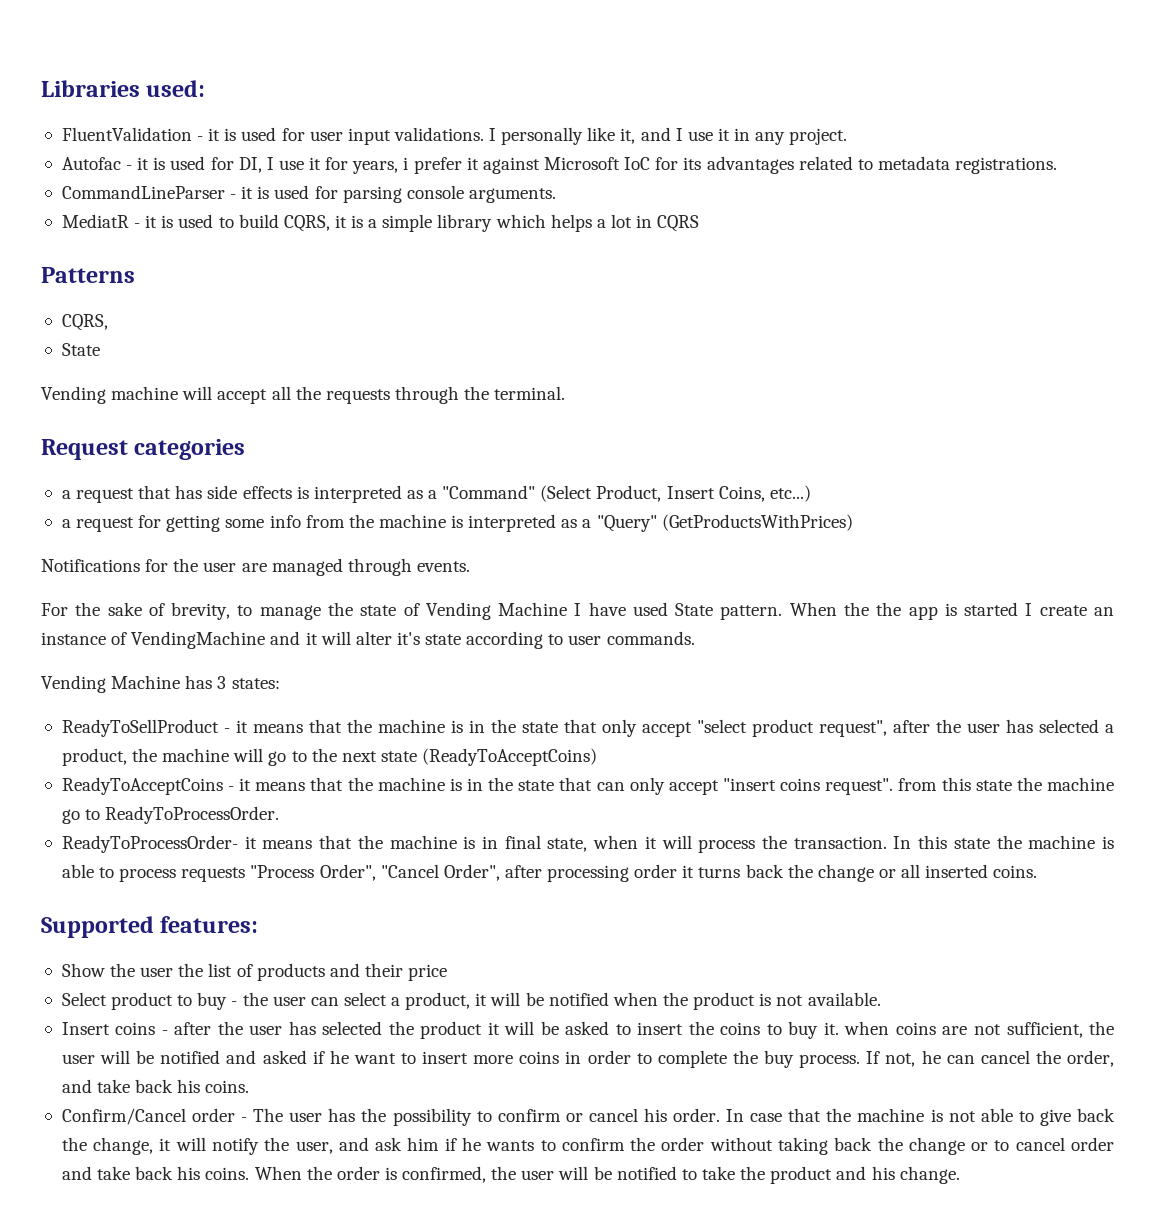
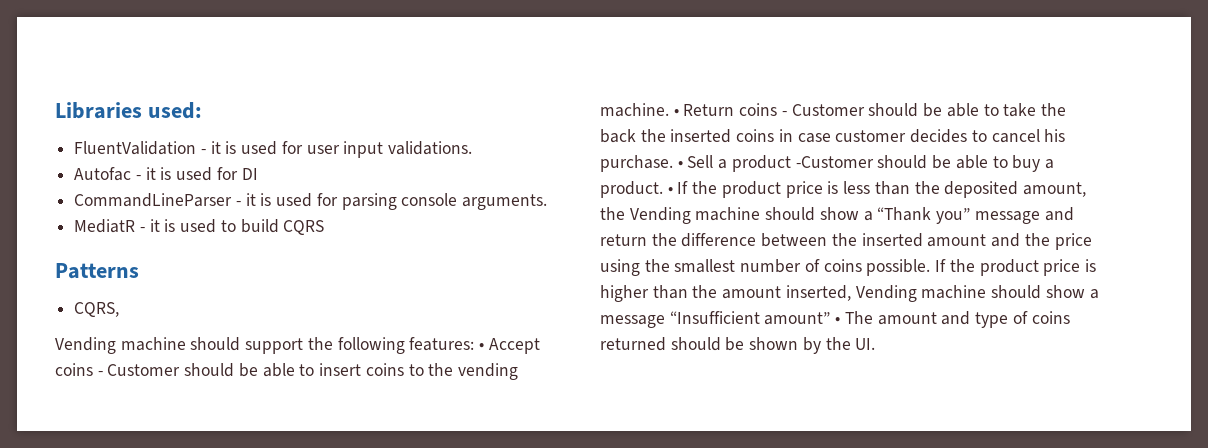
[489,127,848,145] I personally like it, and I use it in any project. -> (473, 148) none
[238,156,1058,174] DI, I use it for years, i prefer it against Microsoft IoC for its advantages related to metadata registrations. -> [241,168,258,180] DI
[283,214,653,232] CQRS, it is a simple library which helps a lot in -> (279, 226) none
[61,343,100,356] [41,386,566,404] [41,439,246,460] [61,485,811,503] [61,514,853,532] [41,558,470,576] [41,602,1114,620] [41,631,695,649] [41,675,280,693] [61,719,1114,737] [61,748,598,766] [61,777,1114,795] [61,806,280,824] [61,835,1114,853] [61,864,1038,882] [41,916,259,938] [61,963,448,981] [61,992,881,1010] [61,1021,1114,1039] [61,1050,1114,1068] [61,1079,250,1093] [61,1108,1115,1126] [61,1137,1114,1155] [61,1166,960,1184] // State // Vending machine will accept all the requests through the terminal. // Request categories // a request that has side effects is interpreted as a "Command" (Select Product, Insert Coins, etc...) // a request for getting some info from the machine is interpreted as a "Query" (GetProductsWithPrices) // Notifications for the user are managed through events. // For the sake of brevity, to manage the state of Vending Machine I have used State pattern. When the the app is started I create an instance of VendingMachine and it will alter it's state according to user commands. // Vending Machine has 3 states: // ReadyToSellProduct - it means that the machine is in the state that only accept "select product request", after the user has selected a product, the machine will go to the next state (ReadyToAcceptCoins) // ReadyToAcceptCoins - it means that the machine is in the state that can only accept "insert coins request". from this state the machine go to ReadyToProcessOrder. // ReadyToProcessOrder- it means that the machine is in final state, when it will process the transaction. In this state the machine is able to process requests "Process Order", "Cancel Order", after processing order it turns back the change or all inserted coins. // Supported features: // Show the user the list of products and their price // Select product to buy - the user can select a product, it will be notified when the product is not available. // Insert coins - after the user has selected the product it will be asked to insert the coins to buy it. when coins are not sufficient, the user will be notified and asked if he want to insert more coins in order to complete the buy process. If not, he can cancel the order, and take back his coins. // Confirm/Cancel order - The user has the possibility to confirm or cancel his order. In case that the machine is not able to give back the change, it will notify the user, and ask him if he wants to confirm the order without taking back the change or to cancel order and take back his coins. When the order is confirmed, the user will be notified to take the product and his change. -> [55,337,540,354] [55,363,518,380] [600,103,1066,117] [600,129,1066,143] [600,155,1054,172] [600,181,1086,198] [600,207,1074,224] [600,233,1092,250] [600,259,1096,276] [600,285,1099,302] [600,311,1070,328] [600,337,876,354] // Vending machine should support the following features: • Accept coins - Customer should be able to insert coins to the vending machine. • Return coins - Customer should be able to take the back the inserted coins in case customer decides to cancel his purchase. • Sell a product -Customer should be able to buy a product. • If the product price is less than the deposited amount, the Vending machine should show a “Thank you” message and return the difference between the inserted amount and the price using the smallest number of coins possible. If the product price is higher than the amount inserted, Vending machine should show a message “Insufficient amount” • The amount and type of coins returned should be shown by the UI.

